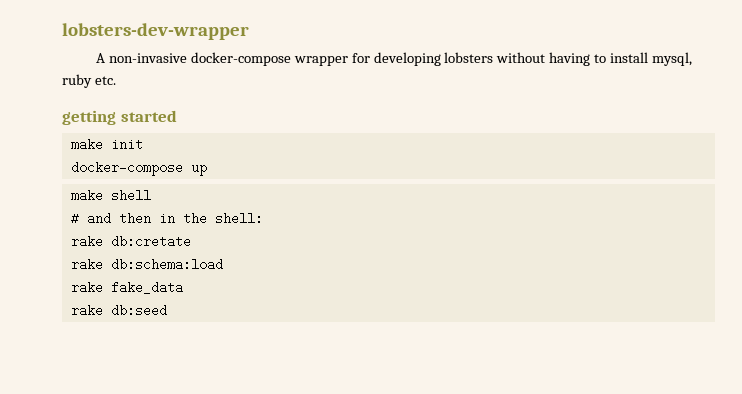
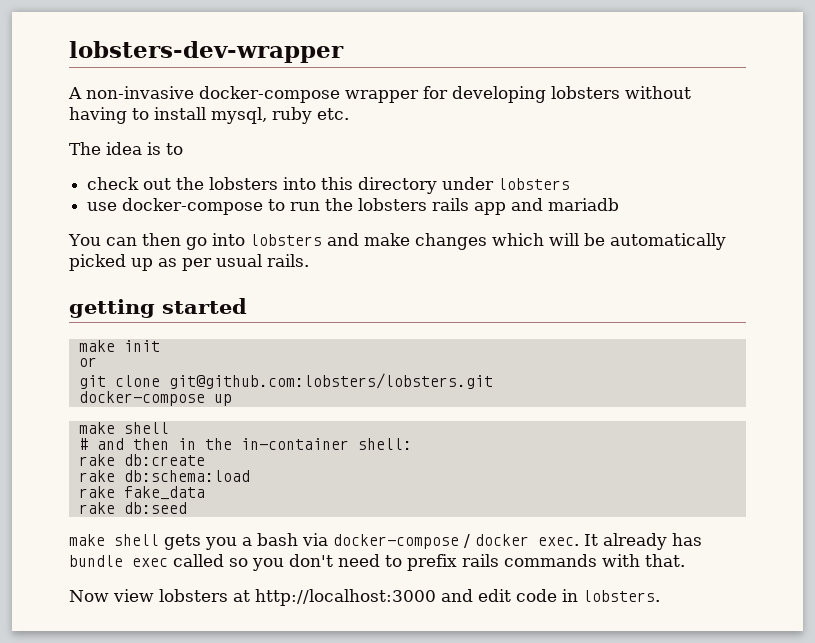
(116, 80) none -> [69,142,183,155] [87,177,571,194] [87,198,620,215] [68,233,726,250] [69,254,309,271] // The idea is to // check out the lobsters into this directory under lobsters // use docker-compose to run the lobsters rails app and mariadb // You can then go into lobsters and make changes which will be automatically picked up as per usual rails.
(143, 144) none -> [78,357,97,367] [78,373,493,389] // or // git clone git@github.com:lobsters/lobsters.git
(207, 218) none -> [240,438,349,450] in-container
[110,235,191,248] db:cretate -> [123,454,205,466] db:create
(167, 310) none -> [69,533,702,550] [69,554,685,571] [69,589,660,606] // make shell gets you a bash via docker-compose / docker exec. It already has bundle exec called so you don't need to prefix rails commands with that. // Now view lobsters at http://localhost:3000 and edit code in lobsters.

